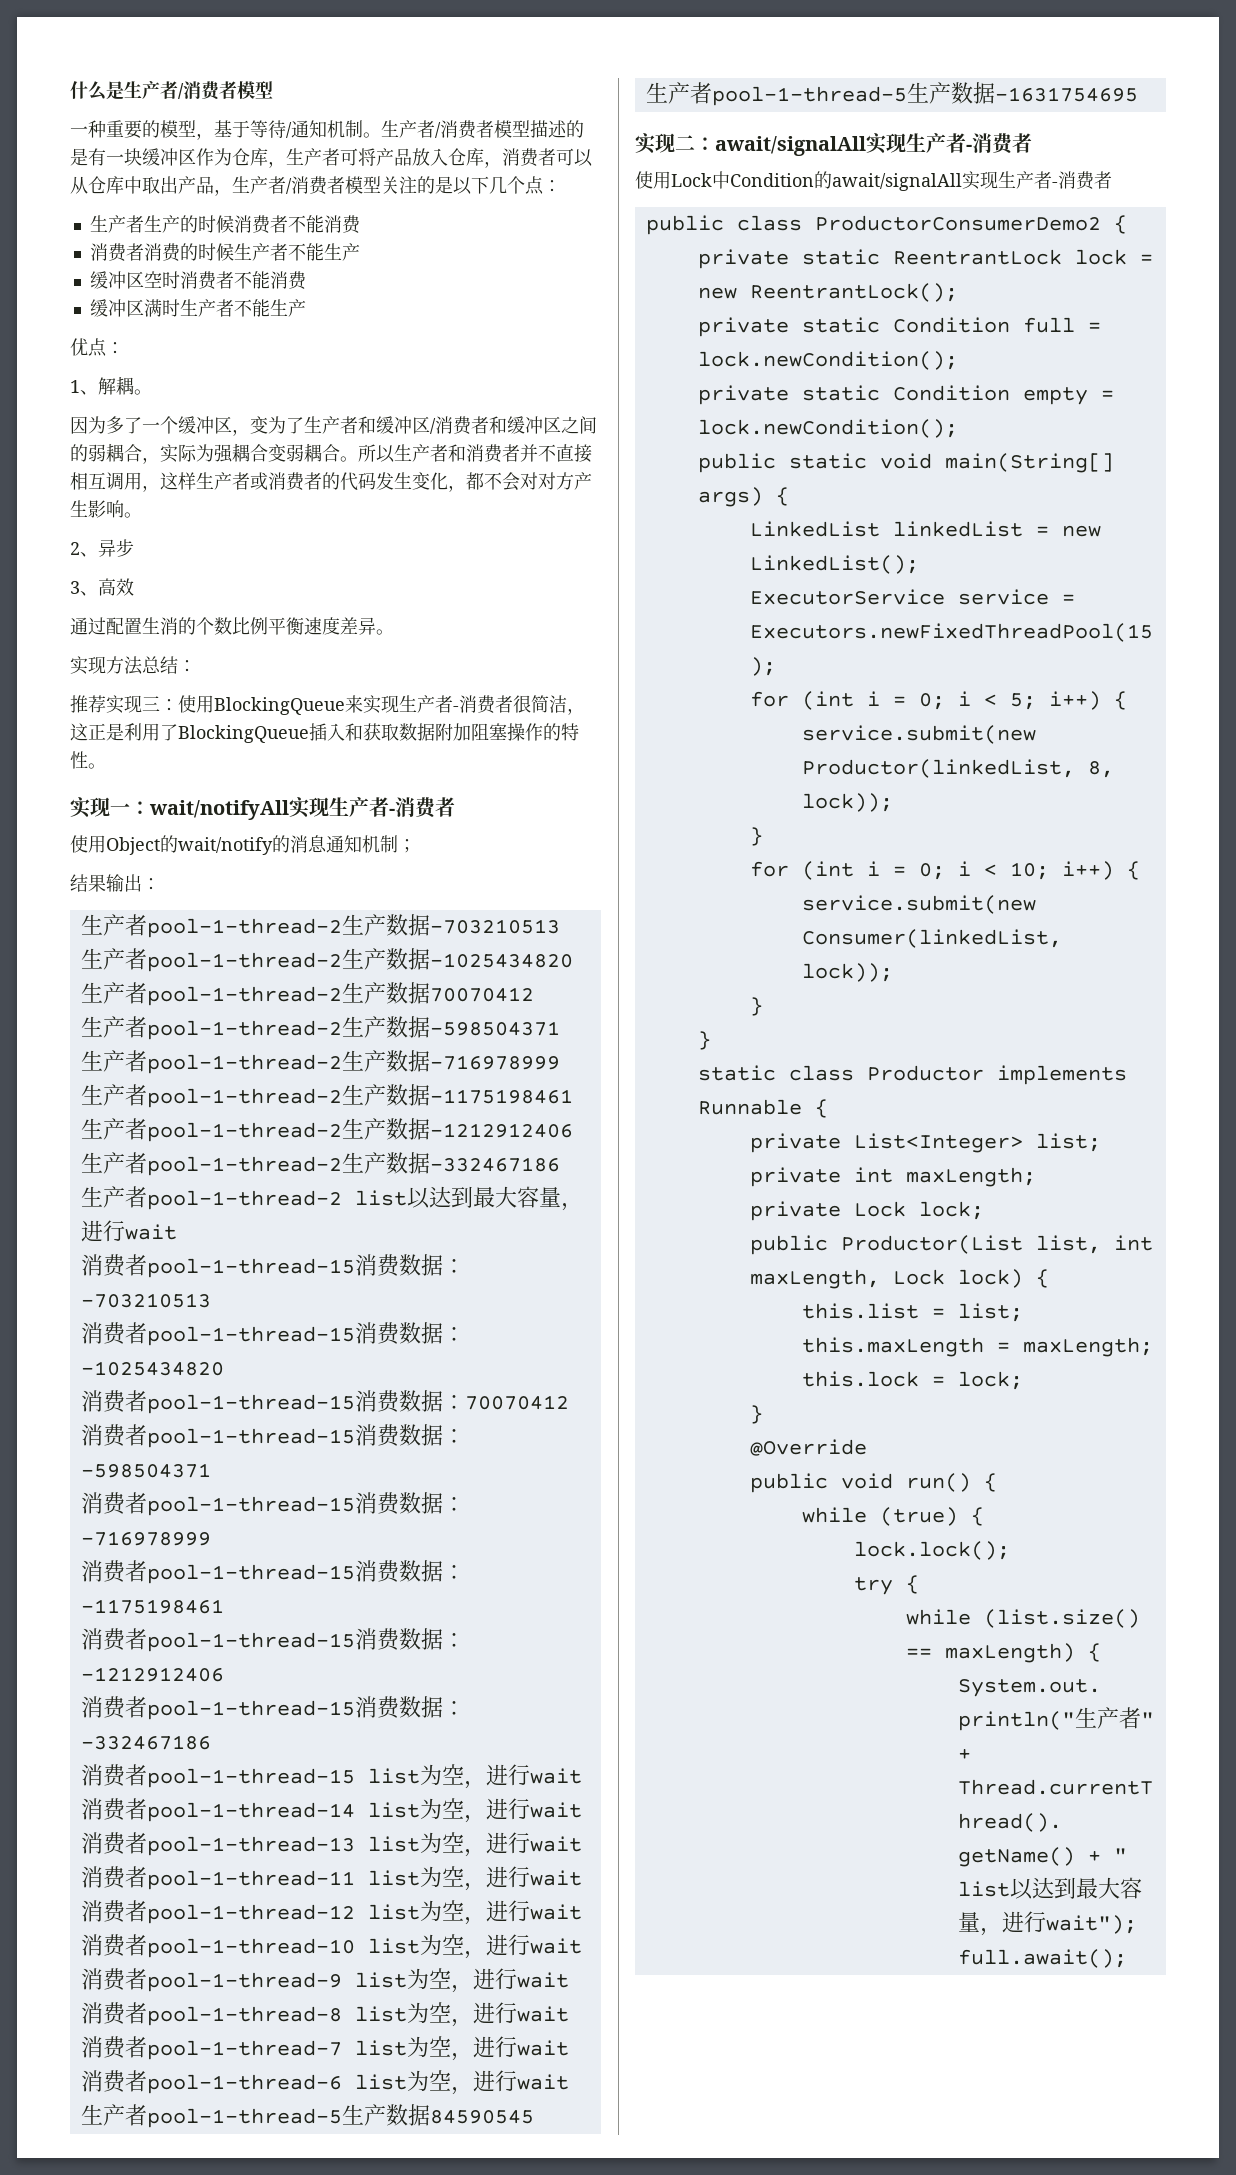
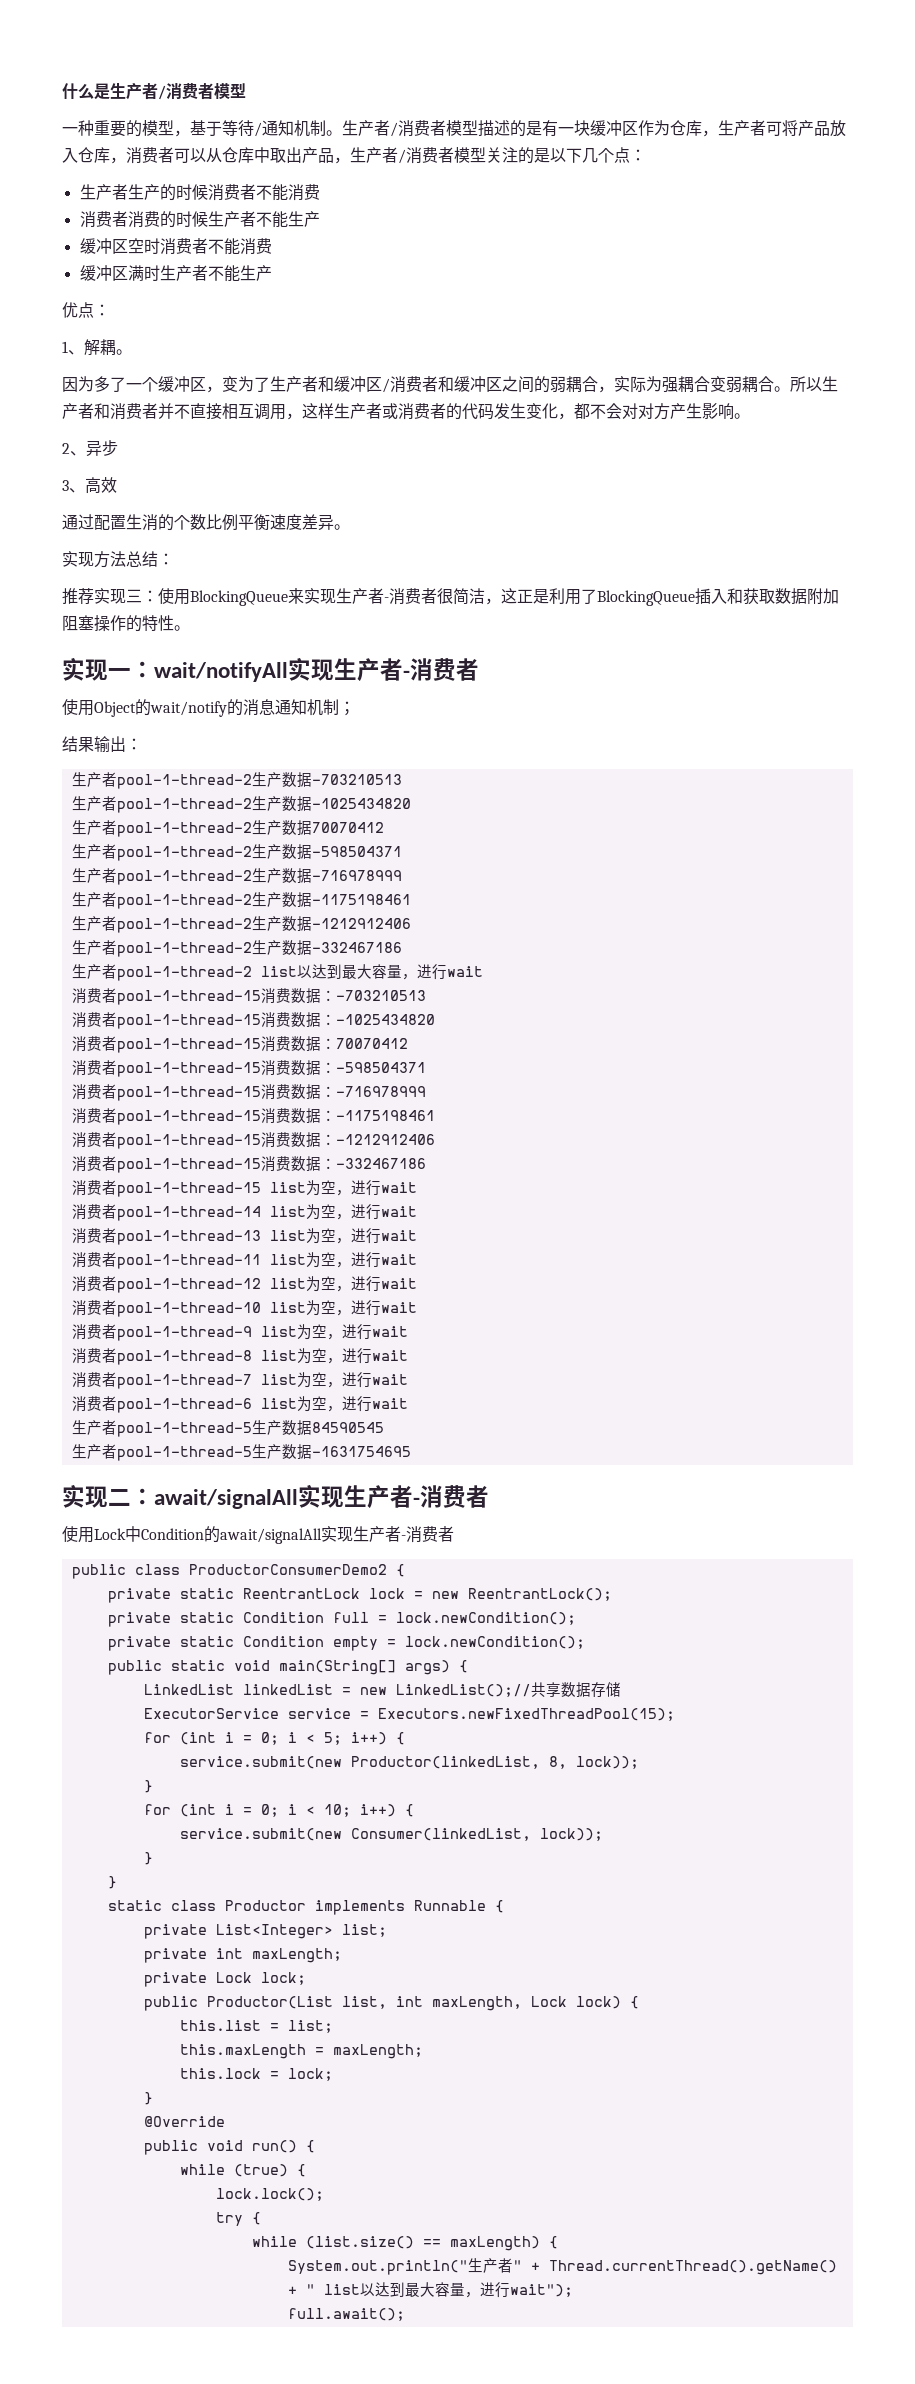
[749,555,919,574] LinkedList(); -> [395,1682,621,1698] LinkedList();//共享数据存储

